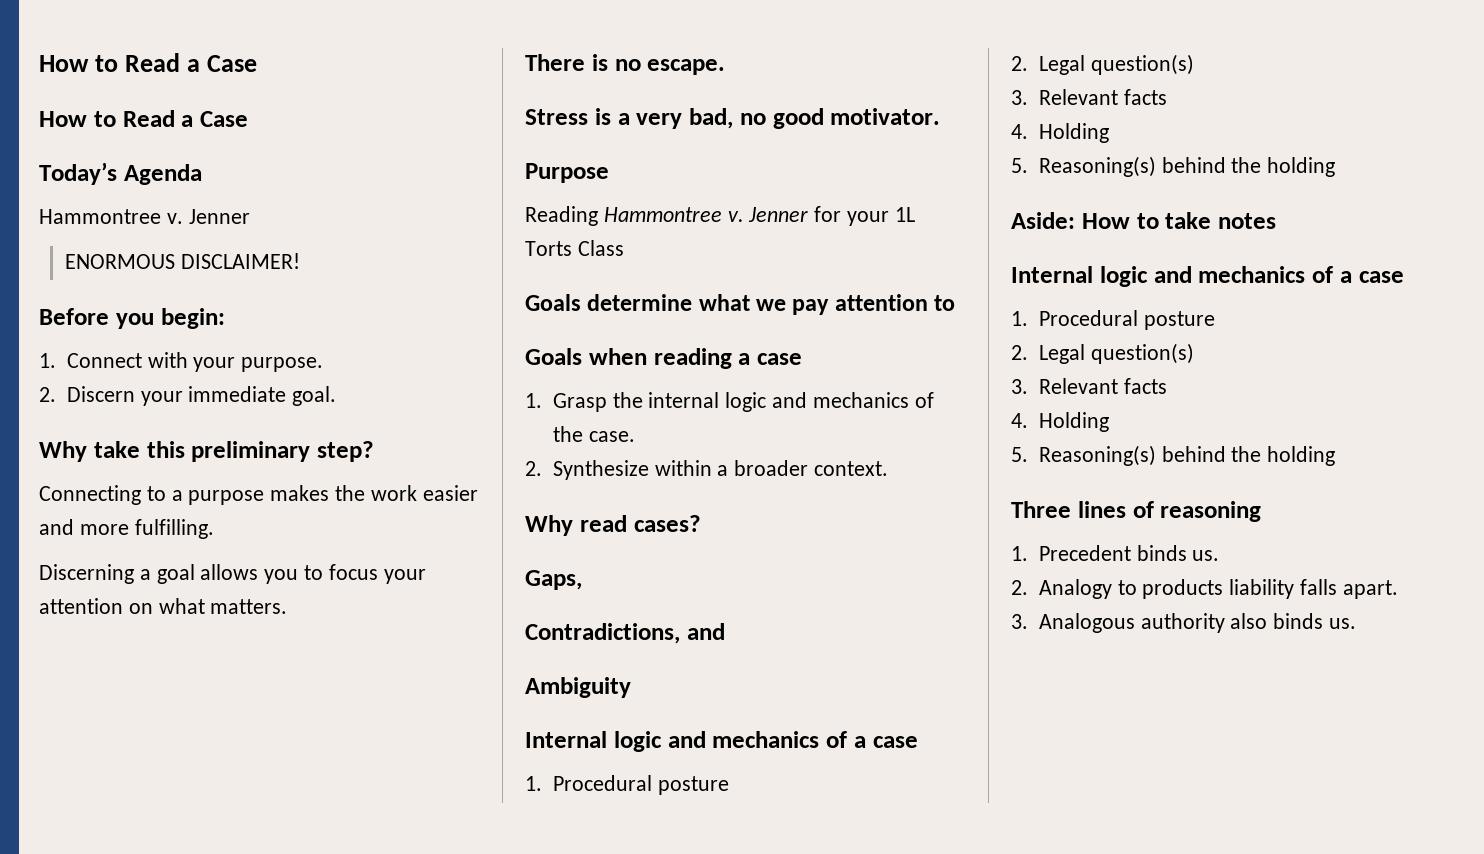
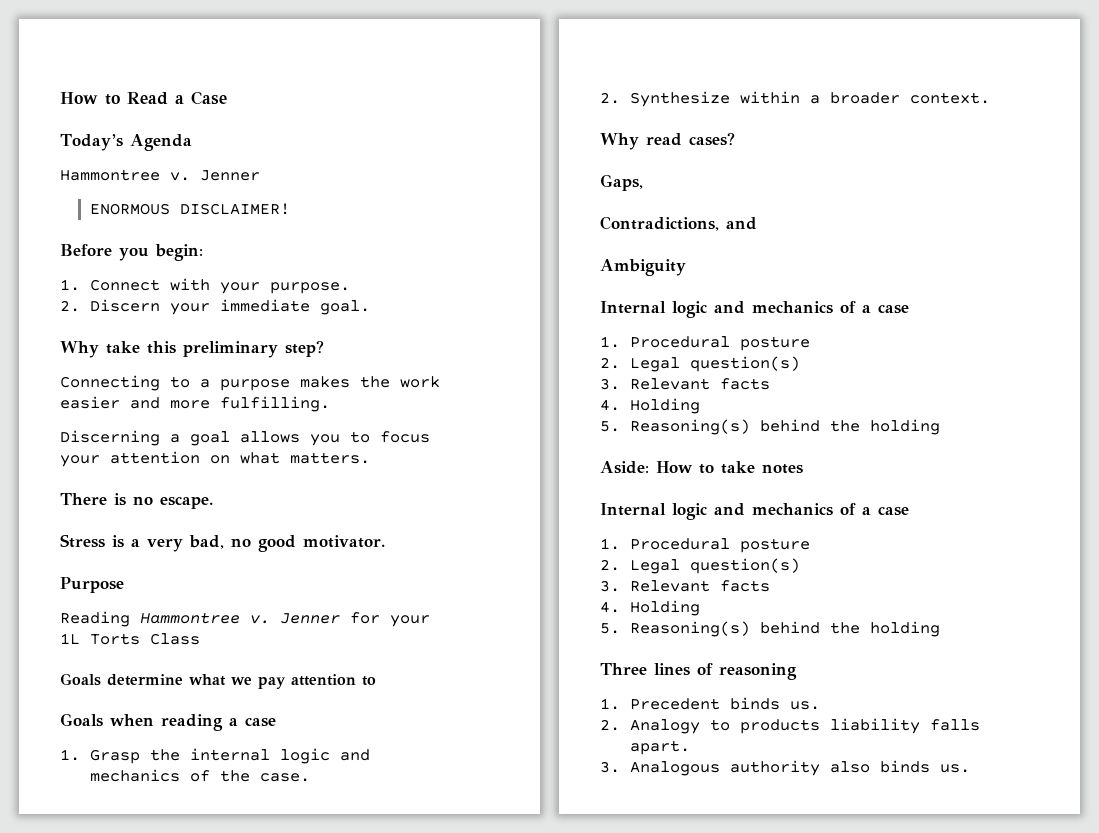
[39,53,258,72] [39,110,248,127] How to Read a Case // How to Read a Case -> [60,91,227,105] How to Read a Case

